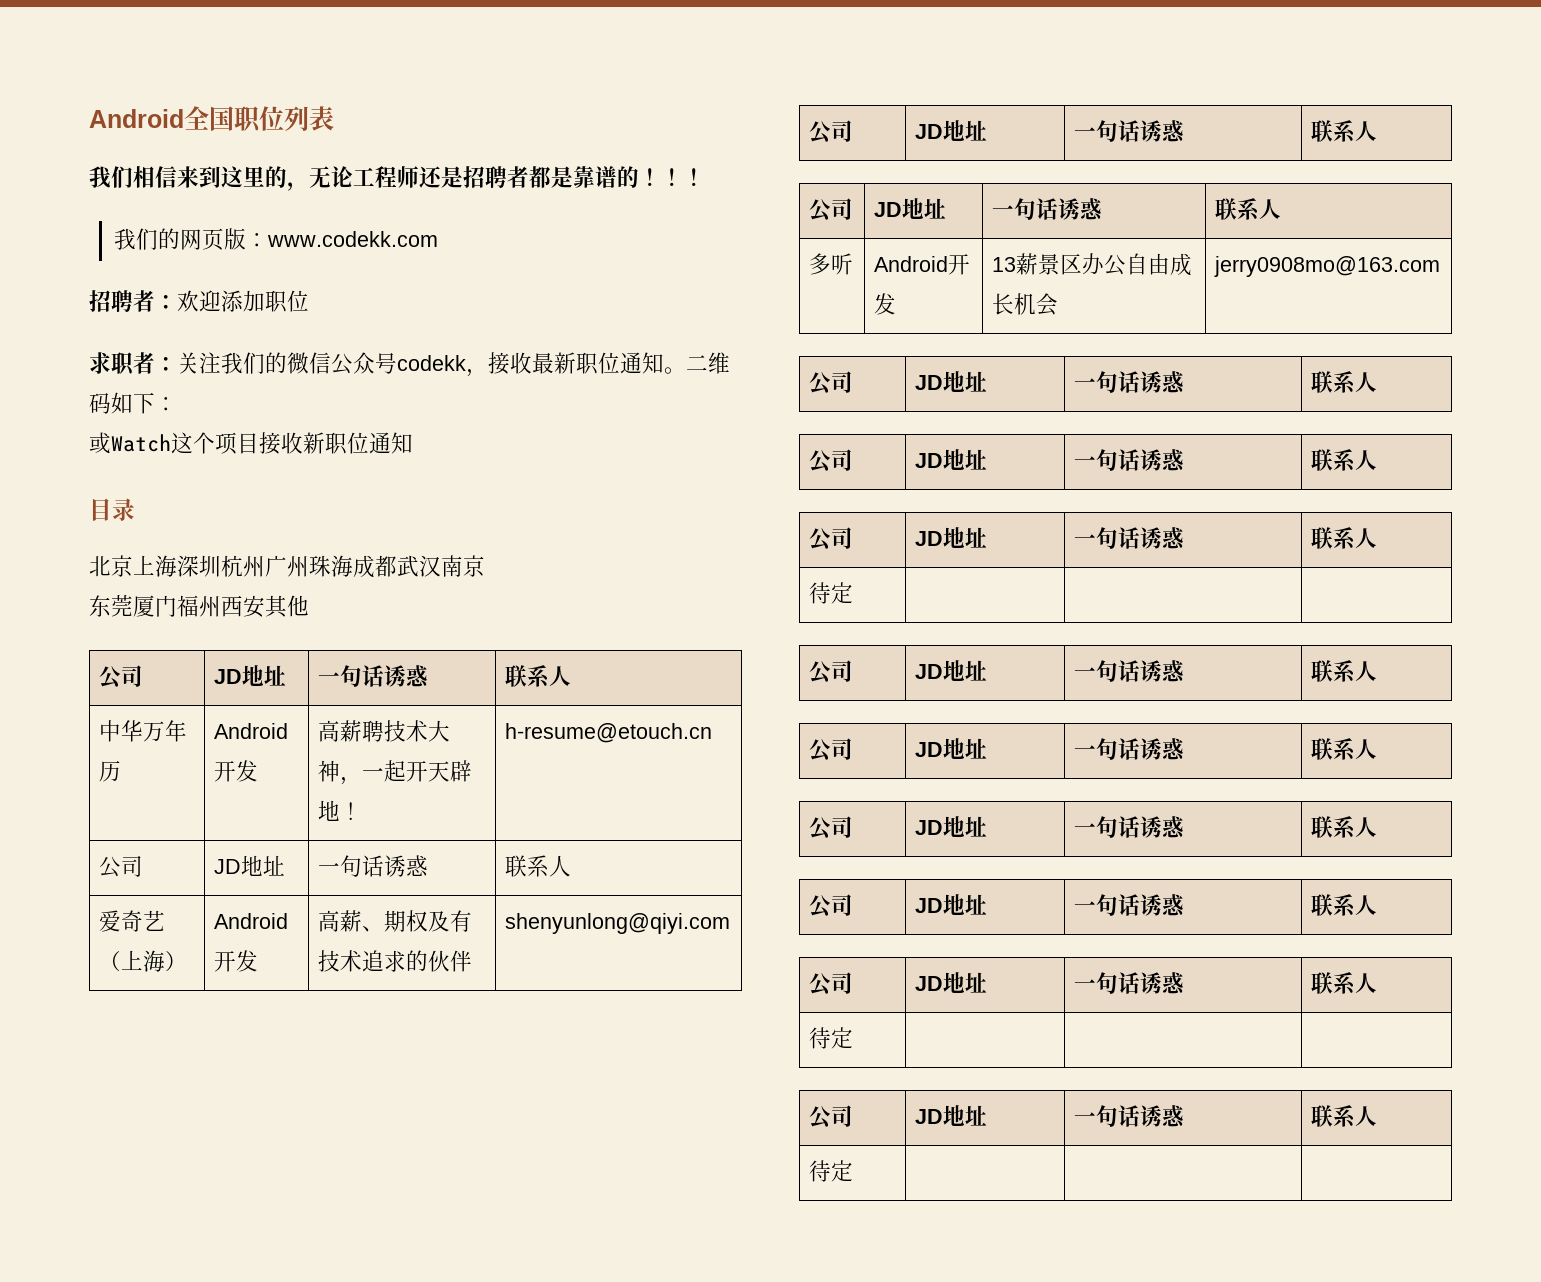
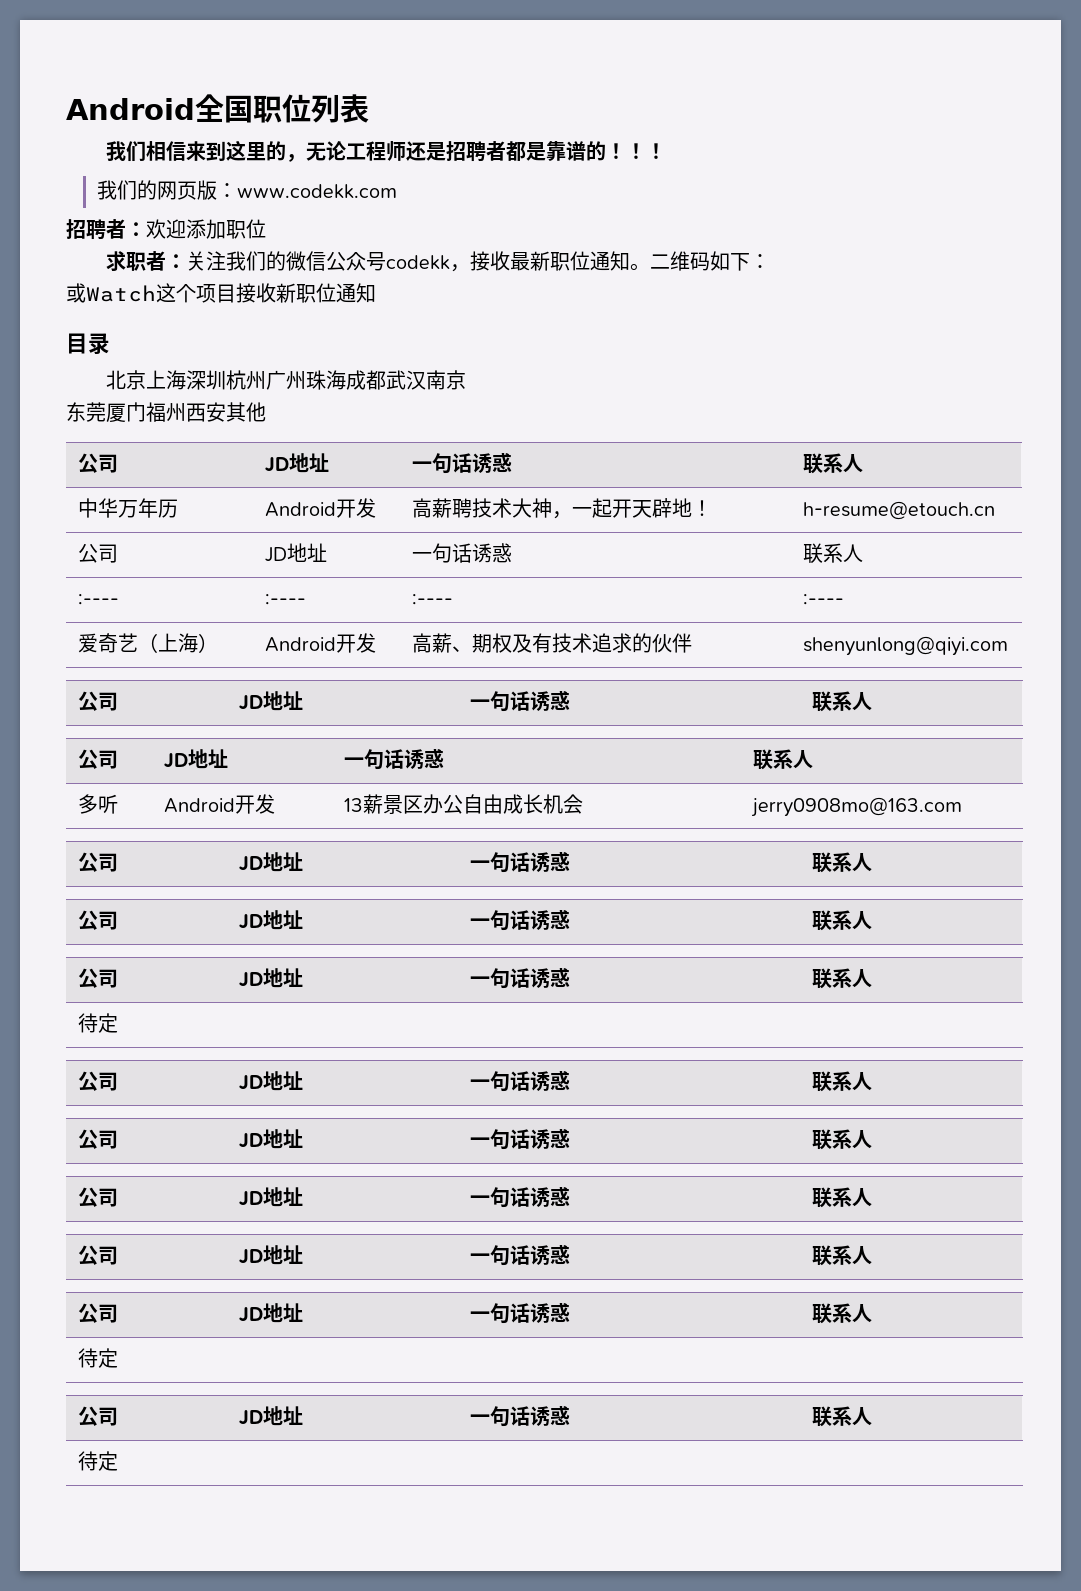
(571, 866) none -> [78,594,120,606] [265,594,307,606] [412,594,454,606] [803,594,845,606] // :---- | :---- | :---- | :----

